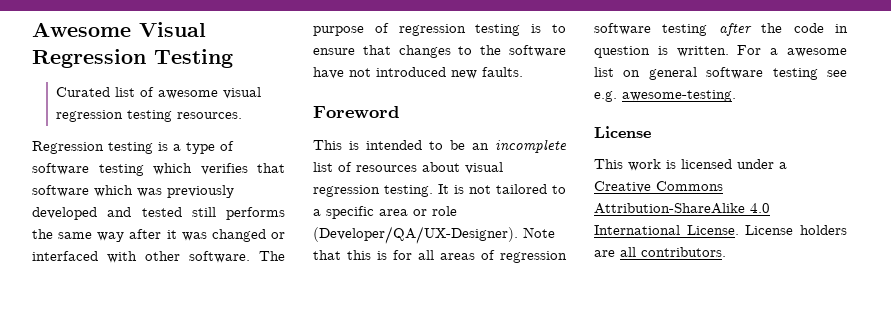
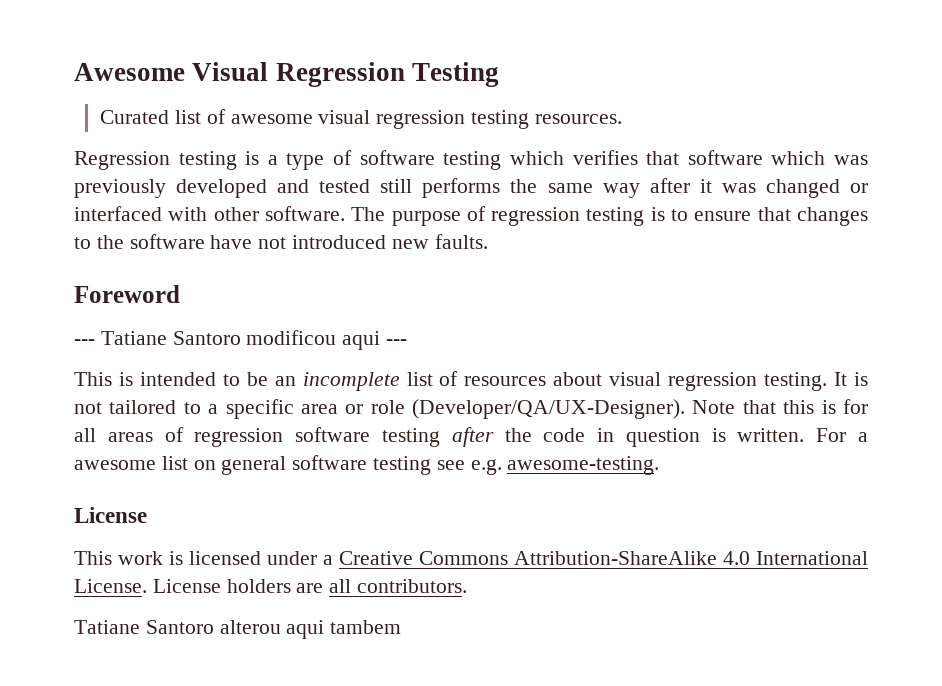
(399, 112) none -> [74,330,408,350] // --- Tatiane Santoro modificou aqui ---
(726, 252) none -> [74,620,402,639] // Tatiane Santoro alterou aqui tambem

